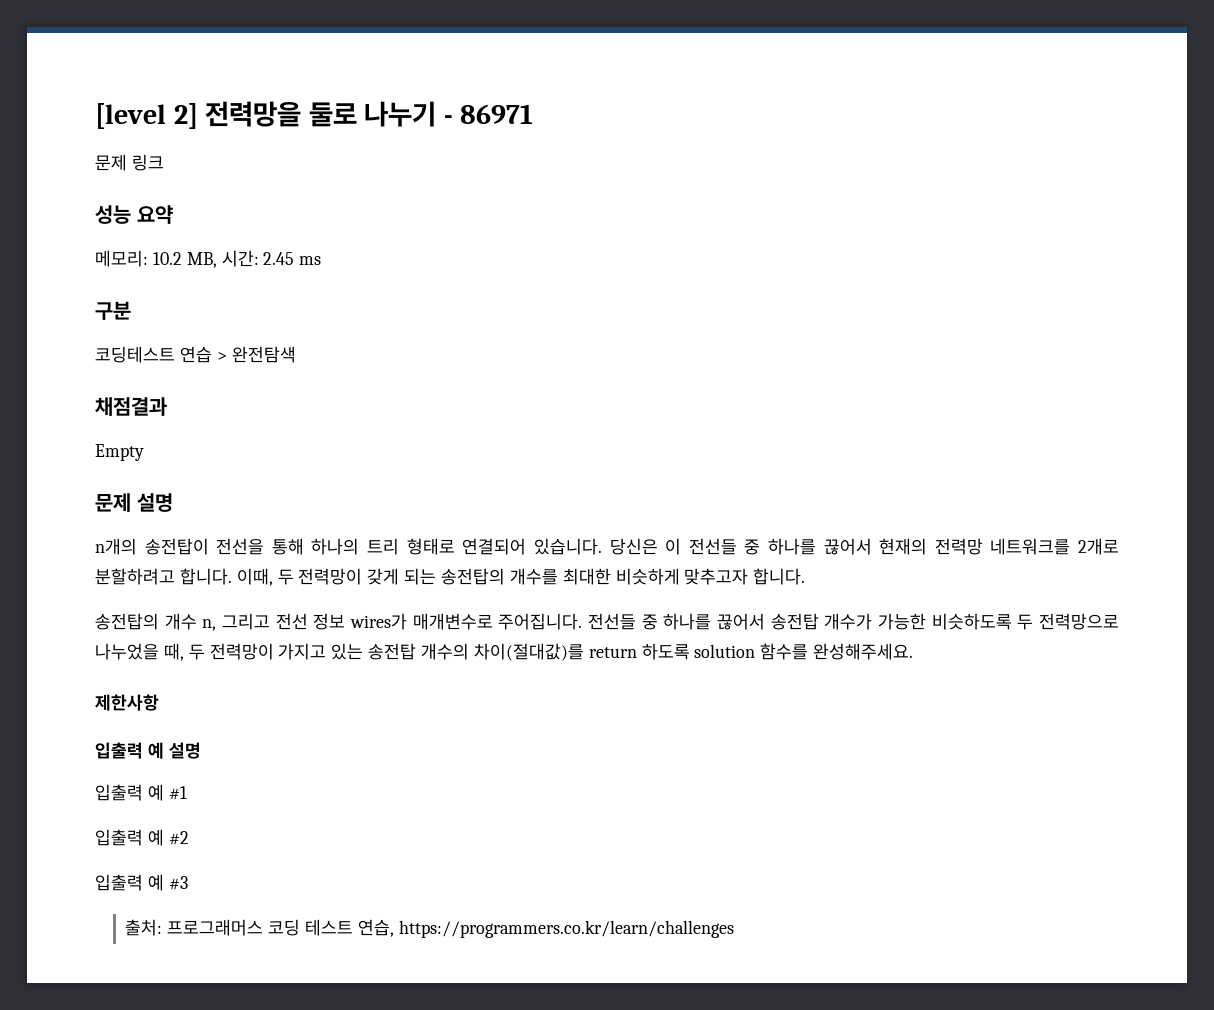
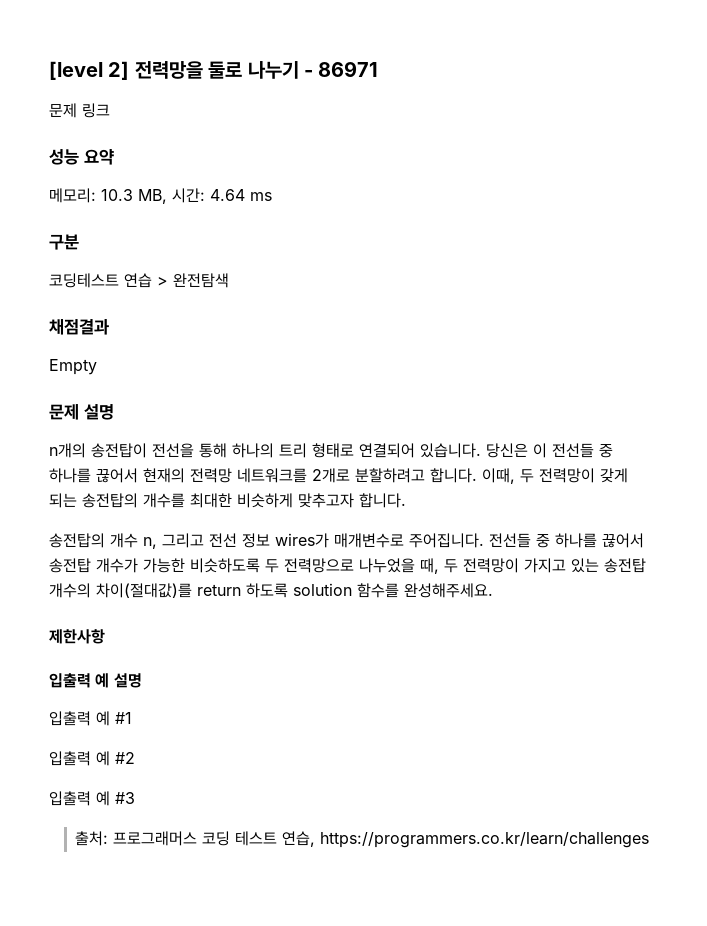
[152,252,182,265] 10.2 -> [101,189,133,201] 10.3
[263,252,295,265] 2.45 -> [210,189,245,201] 4.64

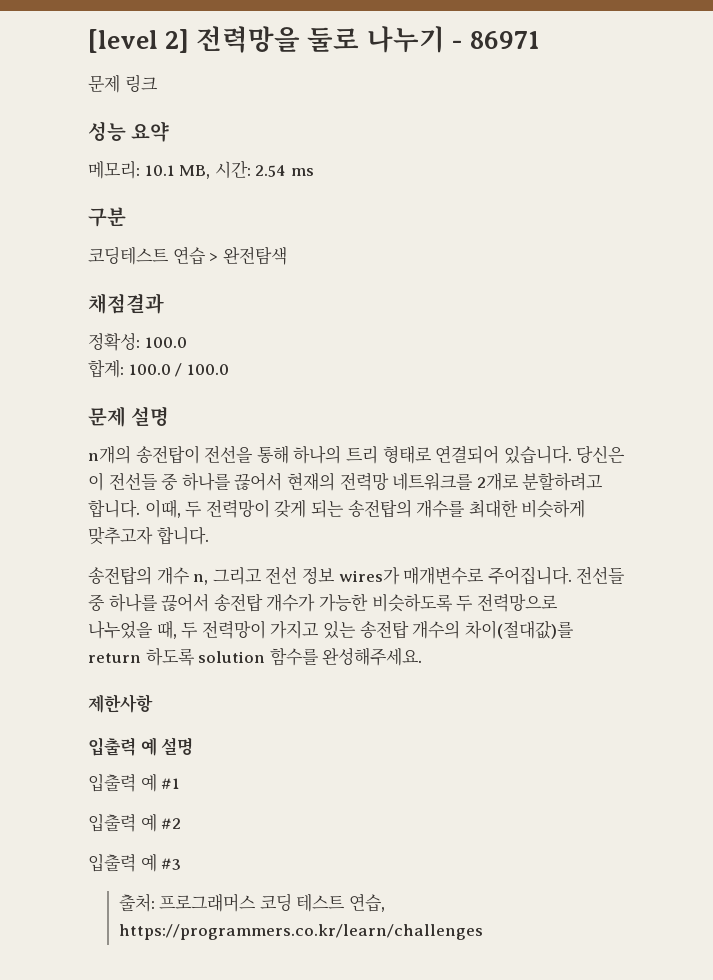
[101,189,133,201] 10.3 -> [144,165,175,176] 10.1
[210,189,245,201] 4.64 -> [255,165,287,177] 2.54
[49,359,97,375] Empty -> [88,333,187,351] [88,359,229,378] 정확성: 100.0 // 합계: 100.0 / 100.0

